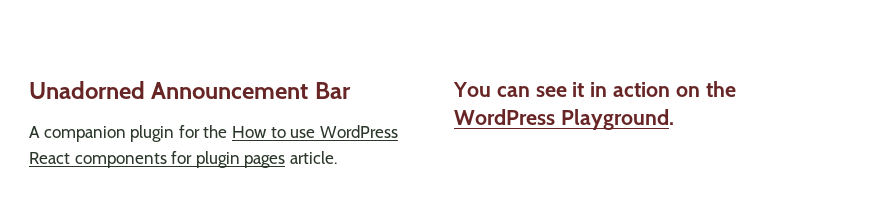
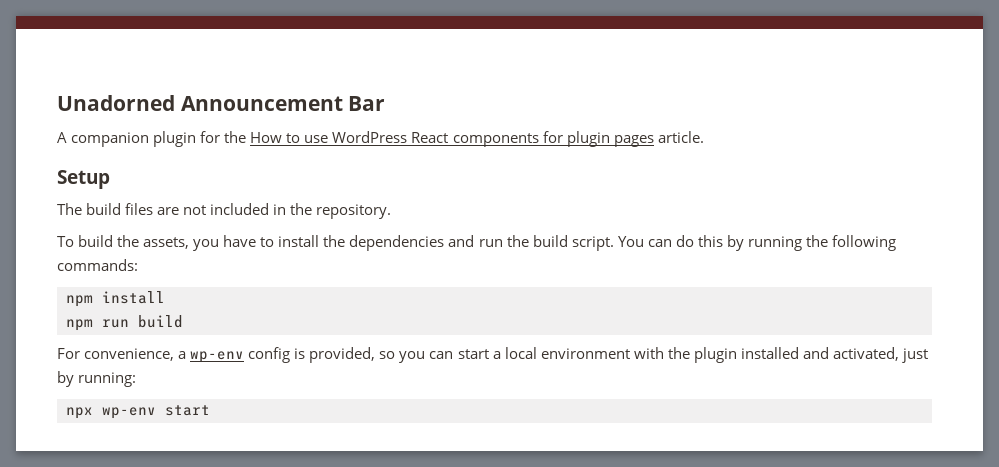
[453,81,736,97] [454,109,674,130] You can see it in action on the WordPress Playground. -> [57,170,110,189] [57,203,392,219] [57,235,897,251] [57,259,138,271] [66,291,165,307] [66,315,183,331] [57,347,928,363] [57,371,137,387] [66,405,210,419] Setup // The build files are not included in the repository. // To build the assets, you have to install the dependencies and run the build script. You can do this by running the following commands: // npm install // npm run build // For convenience, a wp-env config is provided, so you can start a local environment with the plugin installed and activated, just by running: // npx wp-env start

